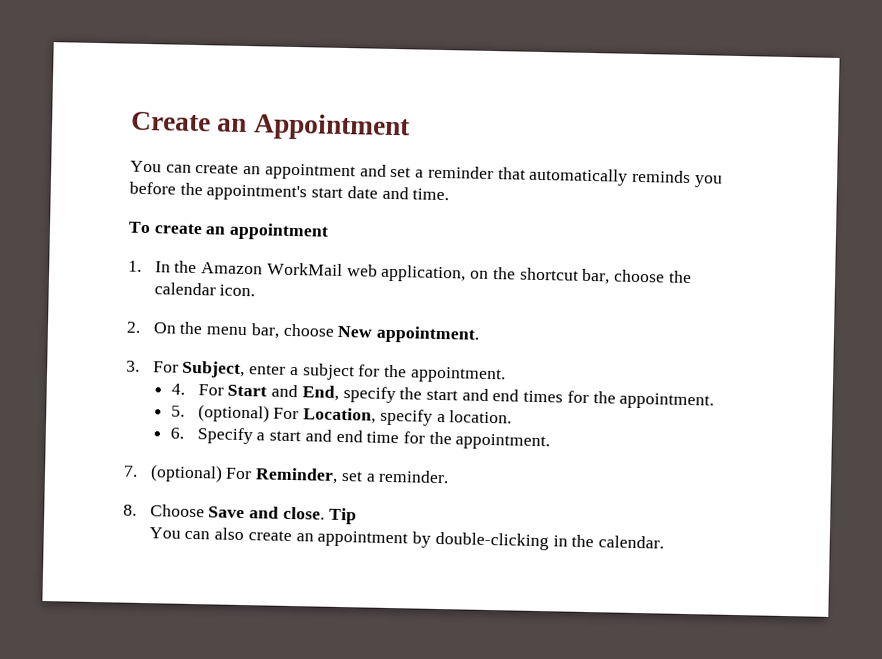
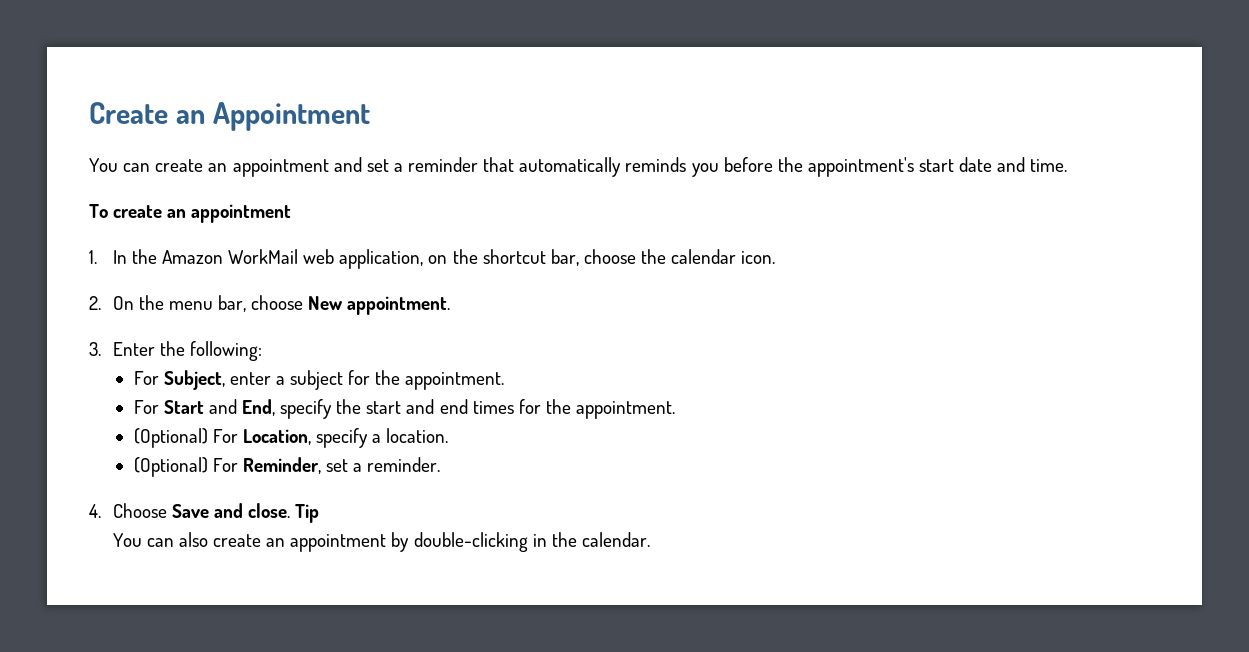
(140, 366) none -> [112,341,262,361] Enter the following: //
[170,383,185,395] 4. -> (505, 381) none
[170,404,270,423] 5. (optional) -> [133,428,208,448] (Optional)
[169,427,551,451] [123,464,223,483] 6. Specify a start and end time for the appointment. // 7. (optional) -> [133,457,208,477] (Optional)
[123,504,137,516] 8. -> [89,504,101,518] 4.

